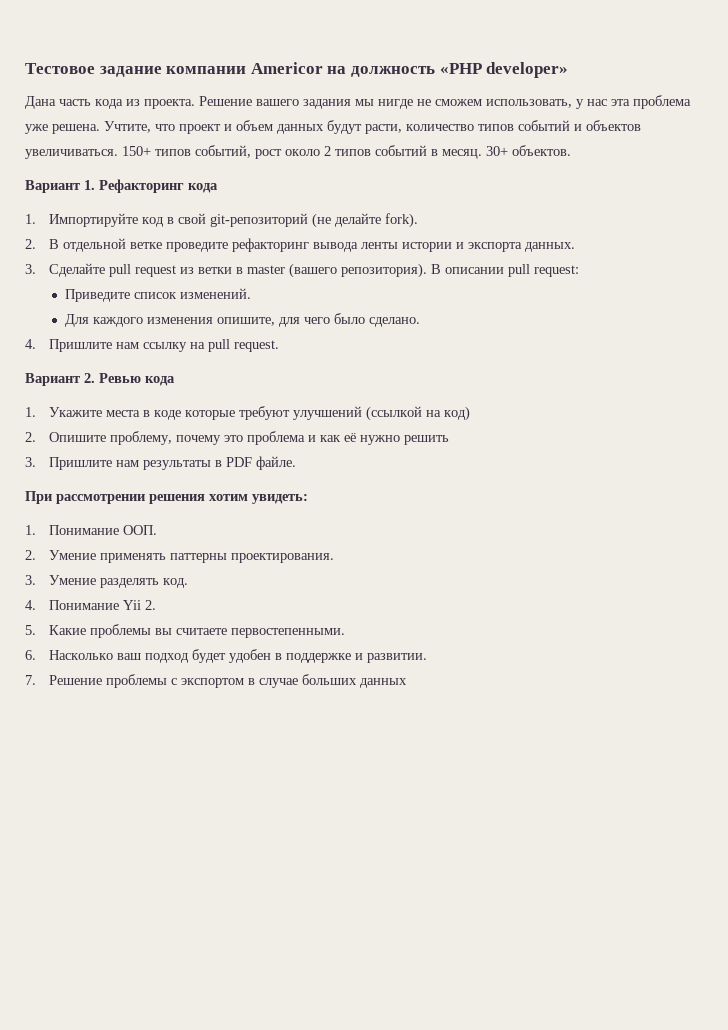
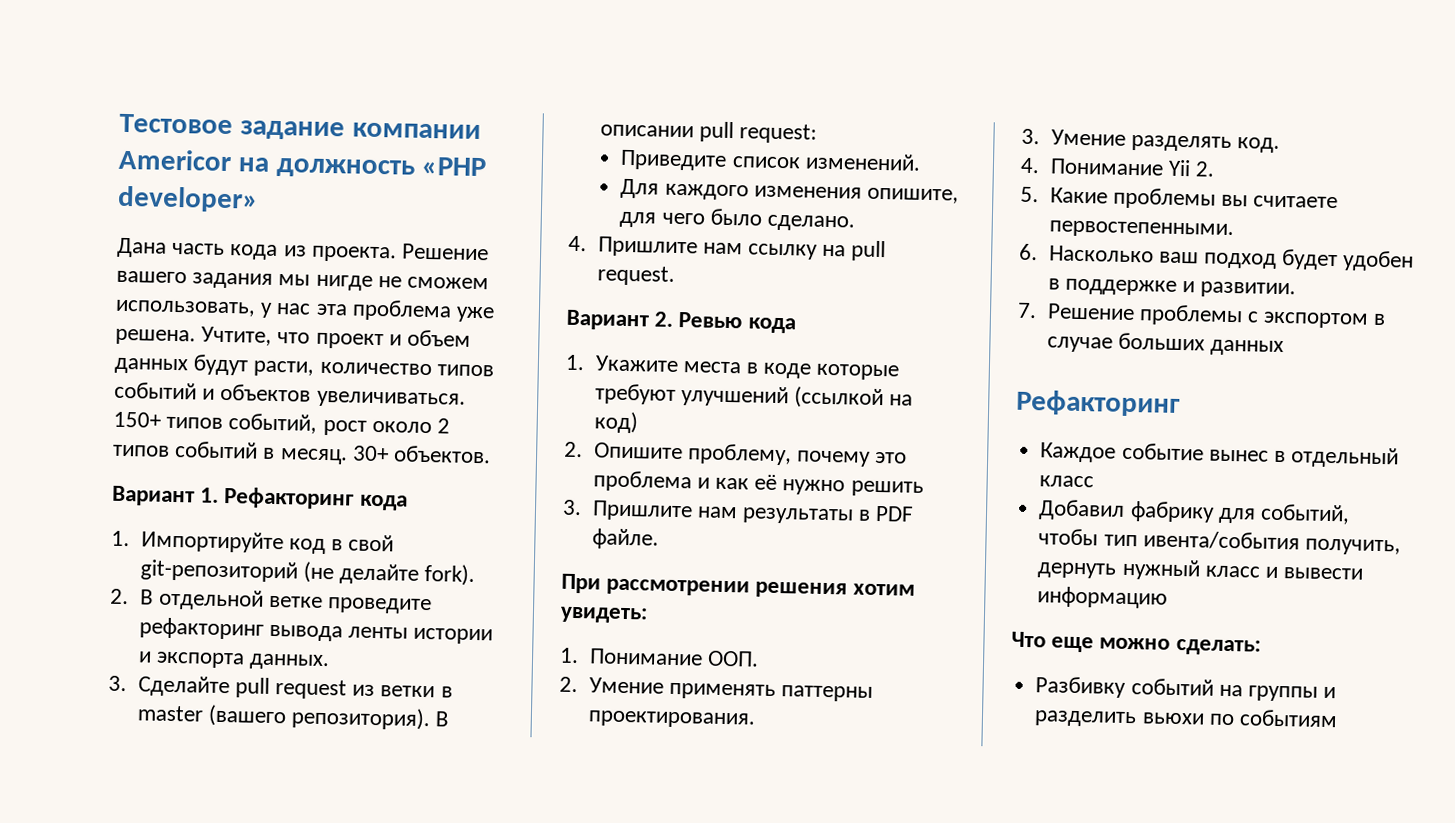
(408, 683) none -> [1016,389,1181,418] [1040,442,1400,469] [1039,475,1095,488] [1038,499,1350,525] [1038,528,1401,556] [1037,558,1364,581] [1037,586,1169,609] [1011,631,1261,656] [1035,676,1337,702] [1034,709,1338,728] // Рефакторинг // Каждое событие вынес в отдельный класс // Добавил фабрику для событий, чтобы тип ивента/события получить, дернуть нужный класс и вывести информацию // Что еще можно сделать: // Разбивку событий на группы и разделить вьюхи по событиям

